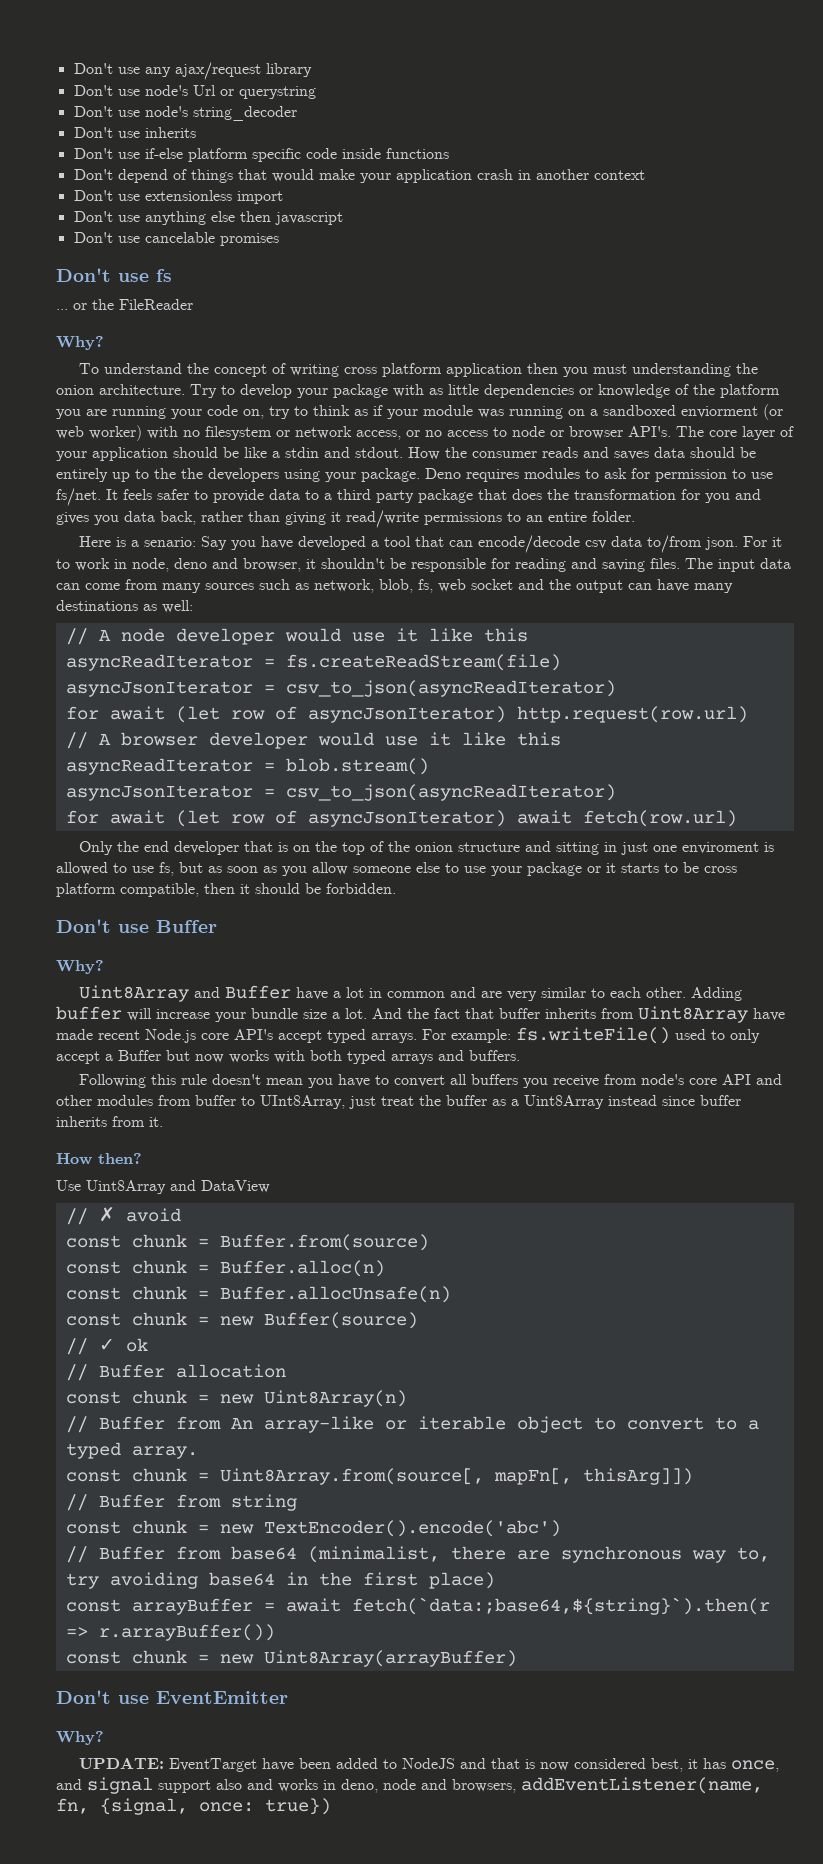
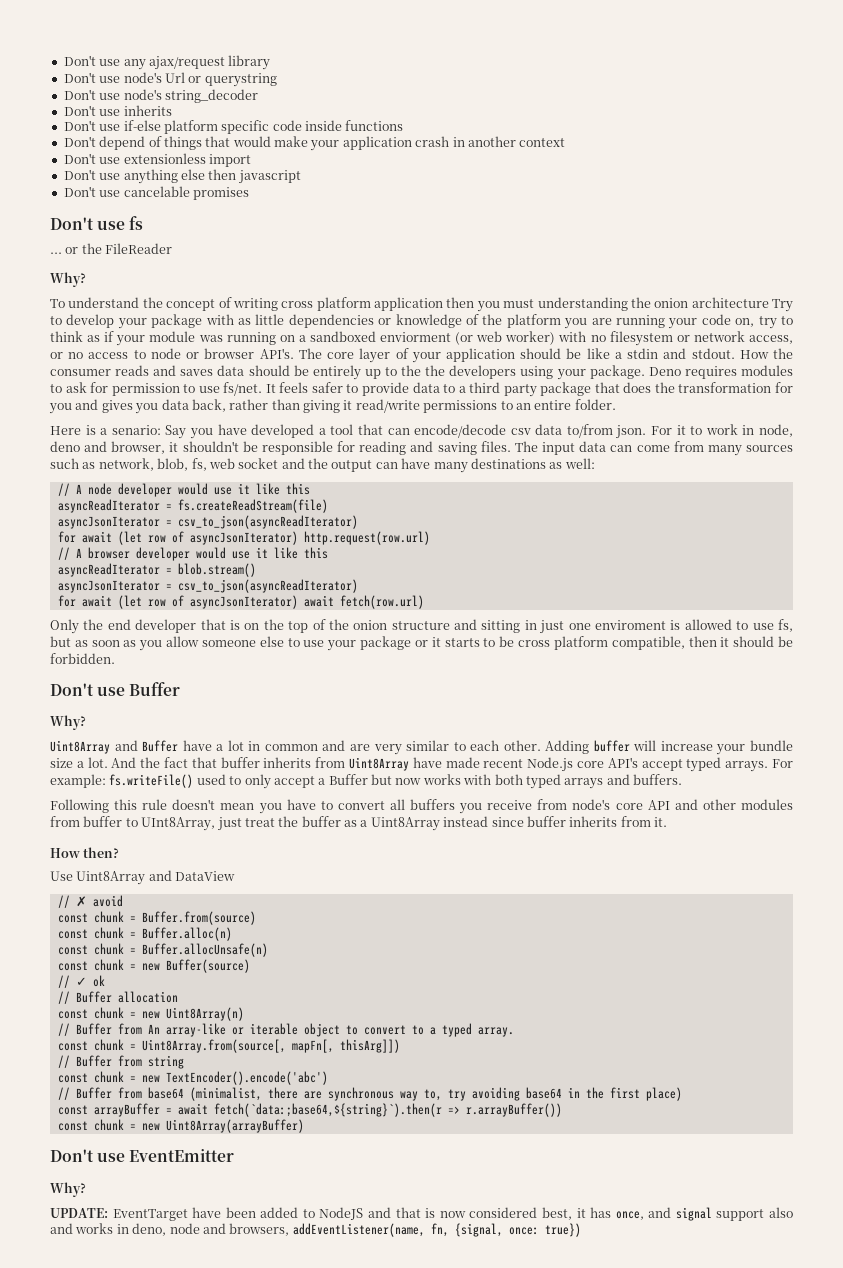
[99,384,185,395] architecture. -> [691,297,769,308] architecture

